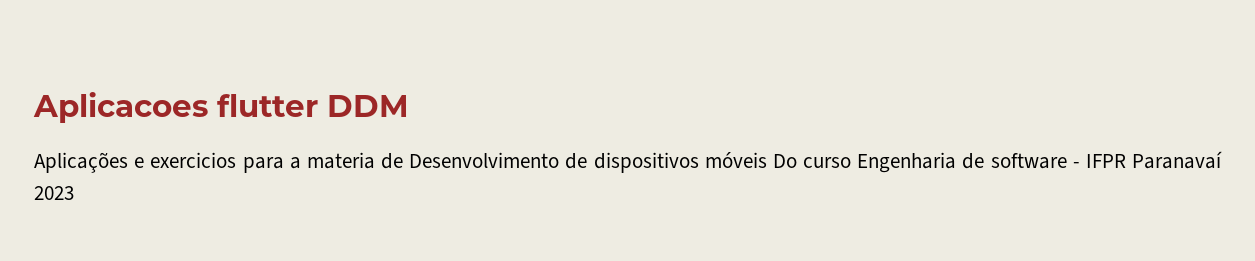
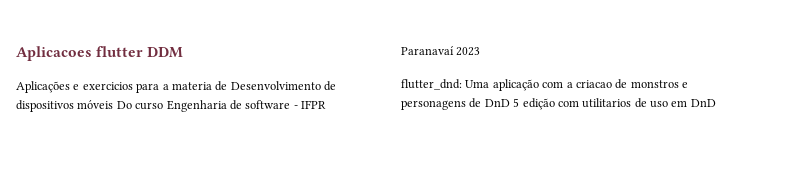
(74, 193) none -> [401,79,688,91] [401,98,716,110] // flutter_dnd: Uma aplicação com a criacao de monstros e personagens de DnD 5 edição com utilitarios de uso em DnD

